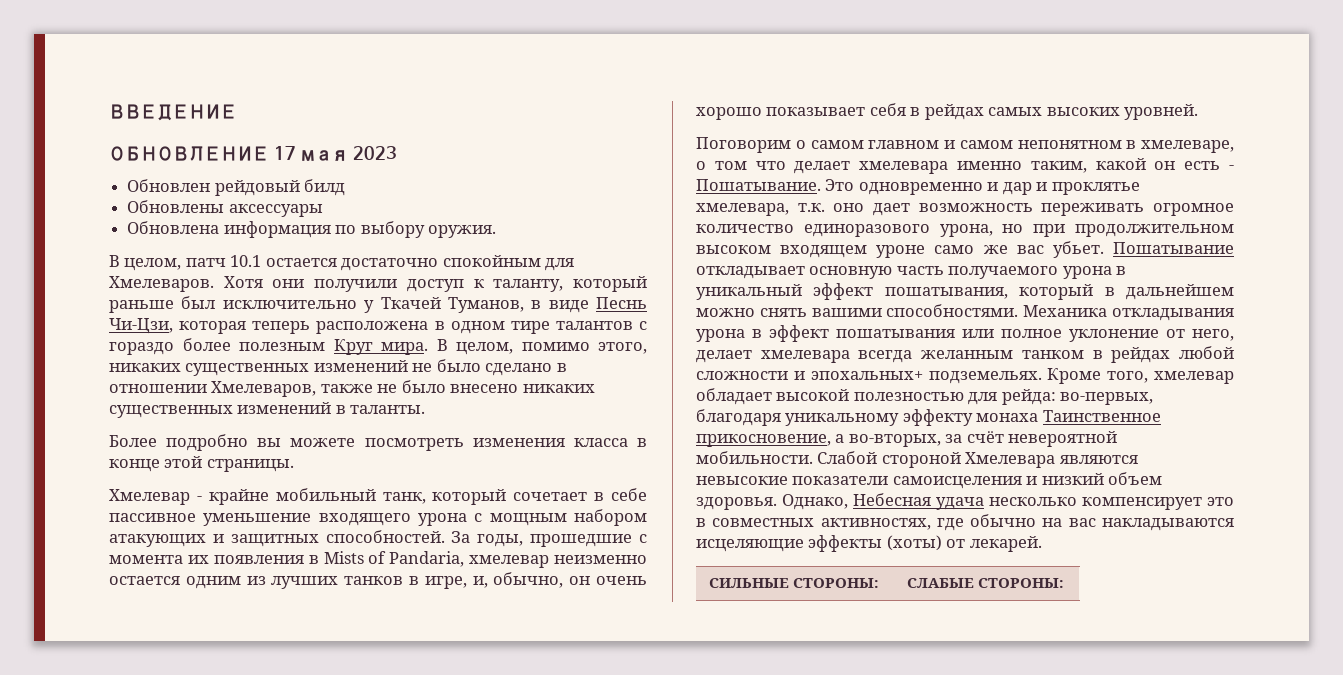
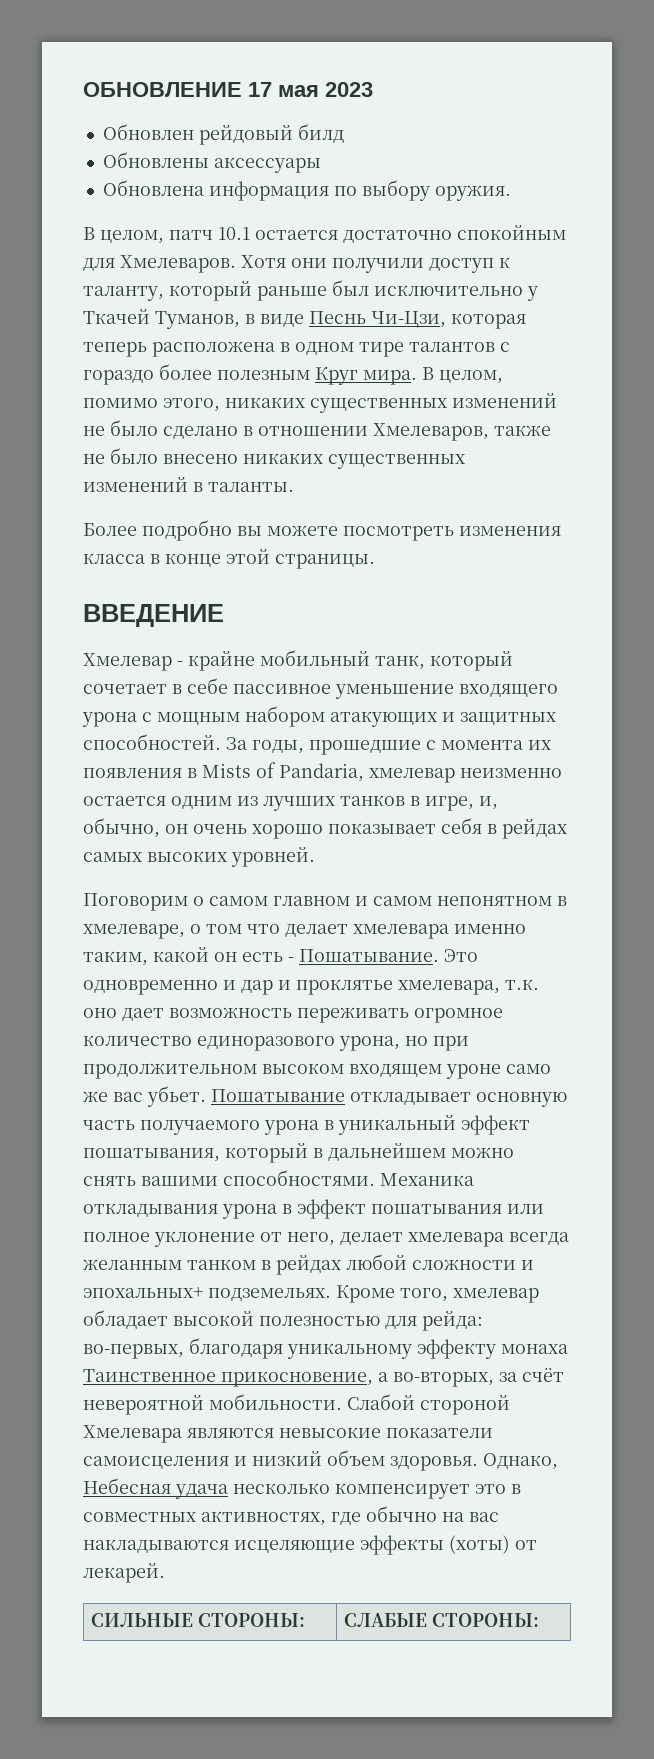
[109,104,237,121] ВВЕДЕНИЕ // -> (83, 89) none
(294, 465) none -> [83,604,224,627] // ВВЕДЕНИЕ

